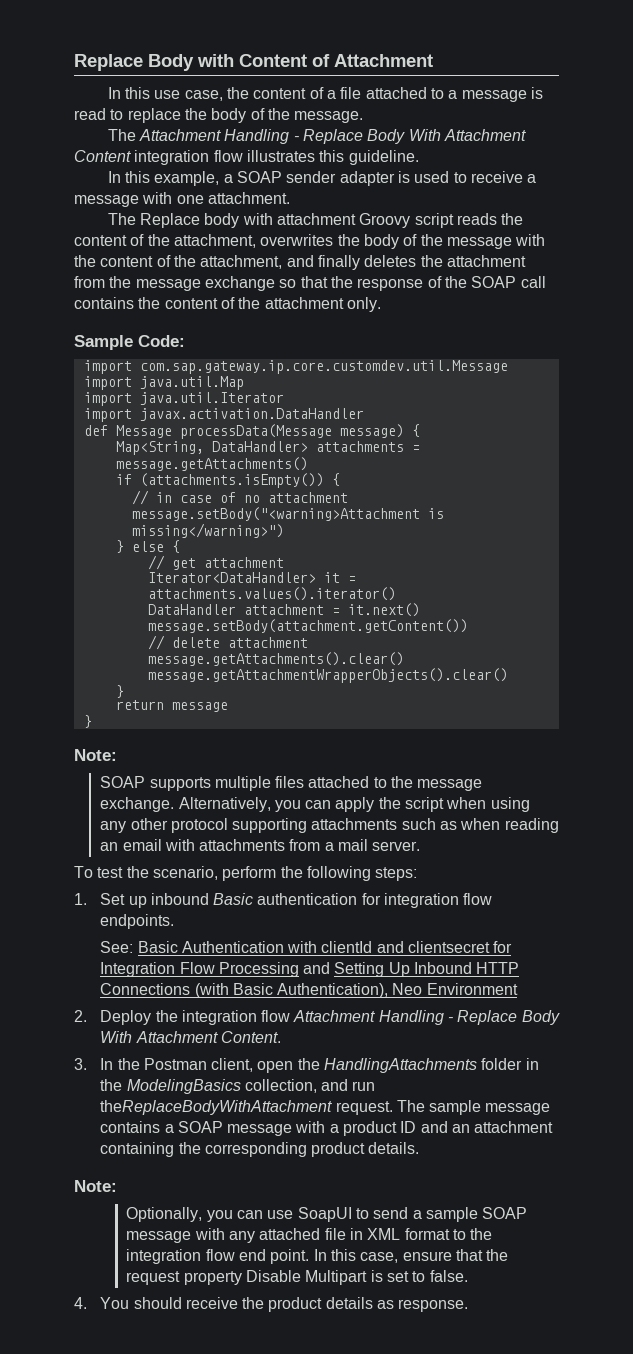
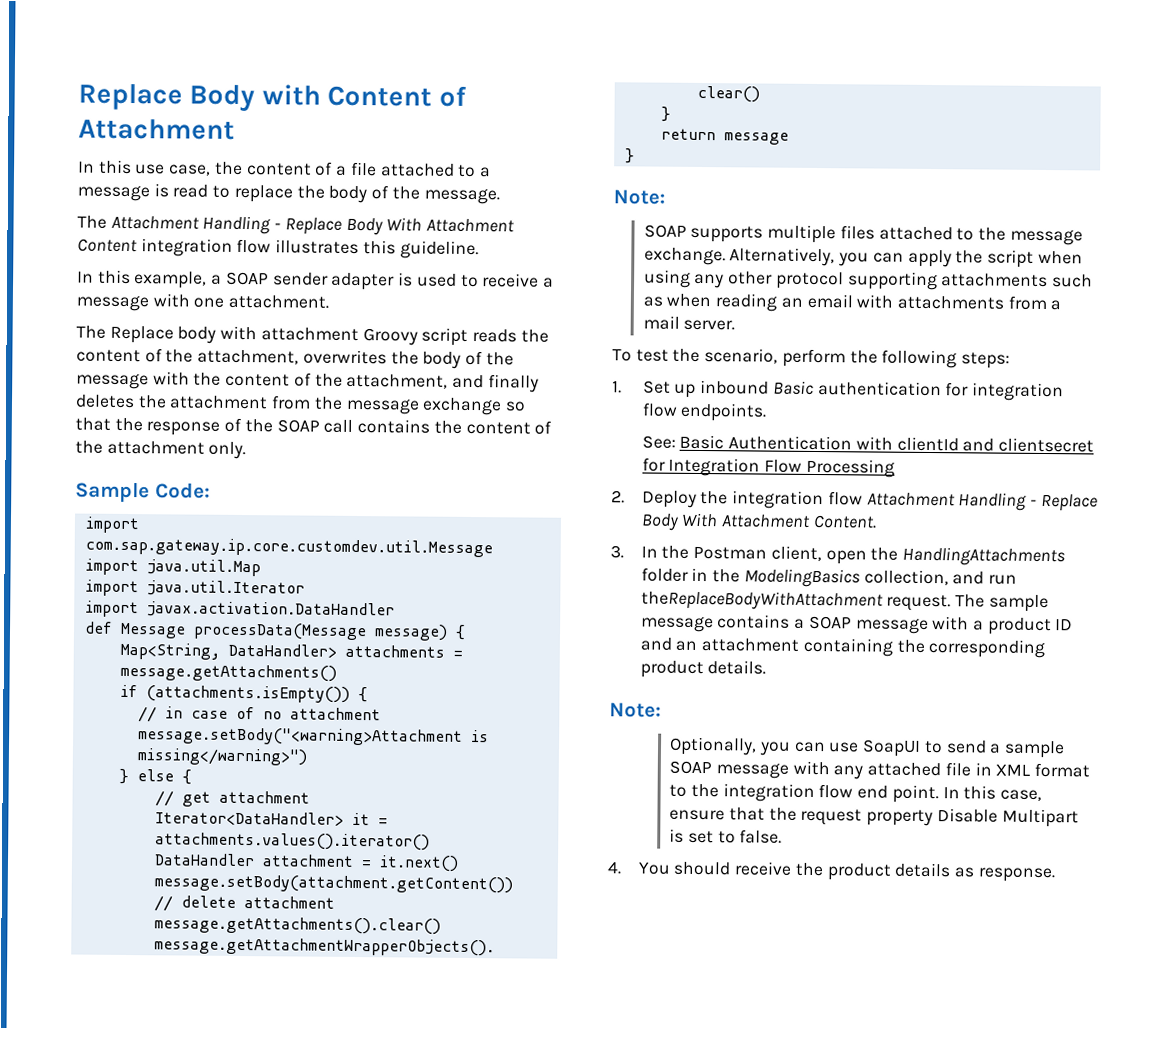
[303,962,520,977] [100,983,518,998] and Setting Up Inbound HTTP Connections (with Basic Authentication), Neo Environment -> (895, 468) none

